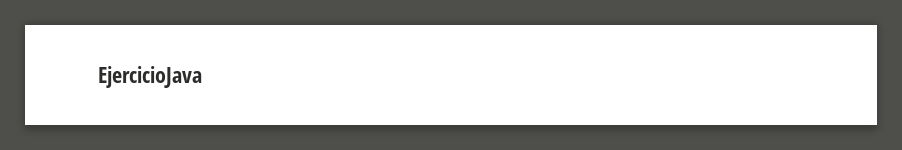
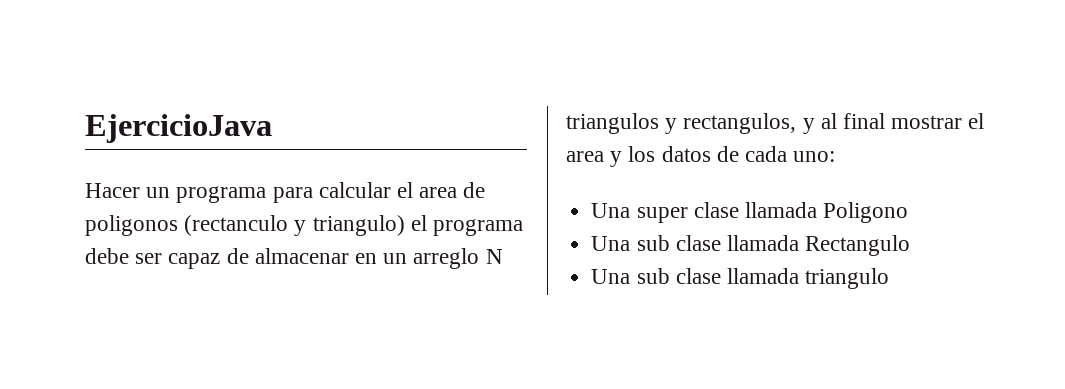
(202, 77) none -> [85,182,486,203] [85,215,524,236] [85,248,503,269] [566,113,985,134] [566,146,836,167] [591,202,909,223] [591,235,911,256] [591,268,890,289] // Hacer un programa para calcular el area de poligonos (rectanculo y triangulo) el programa debe ser capaz de almacenar en un arreglo N triangulos y rectangulos, y al final mostrar el area y los datos de cada uno: // Una super clase llamada Poligono // Una sub clase llamada Rectangulo // Una sub clase llamada triangulo

